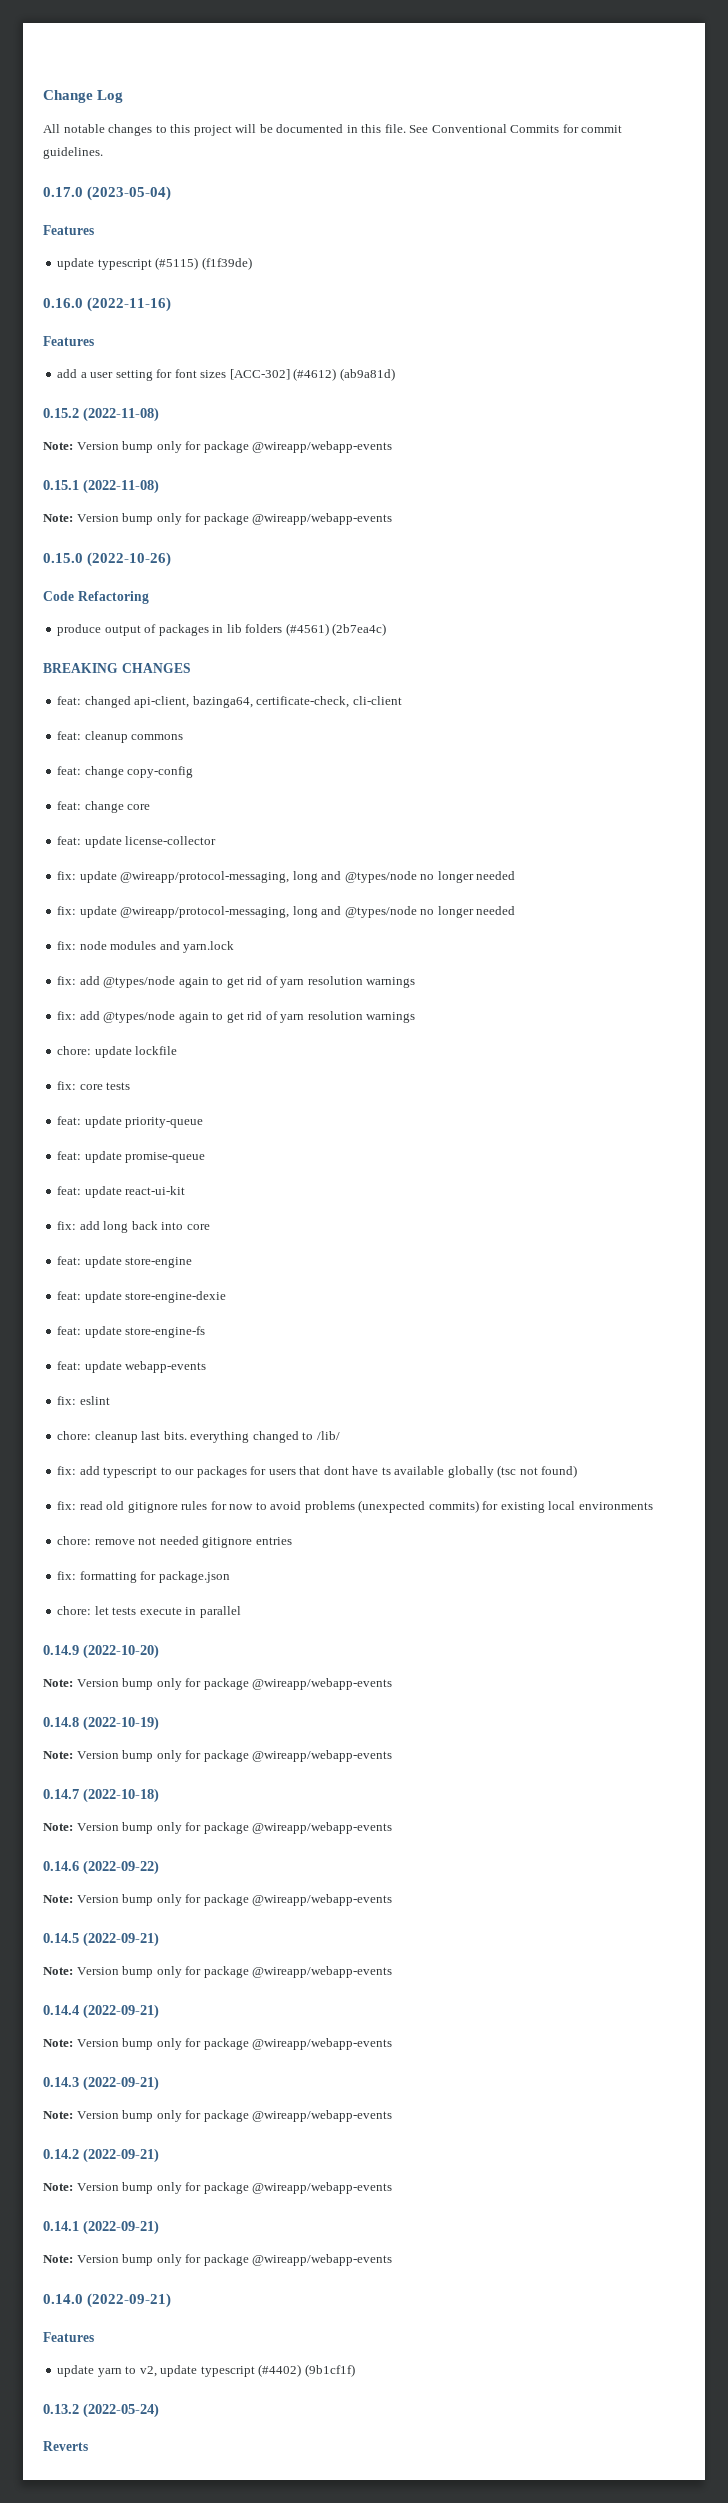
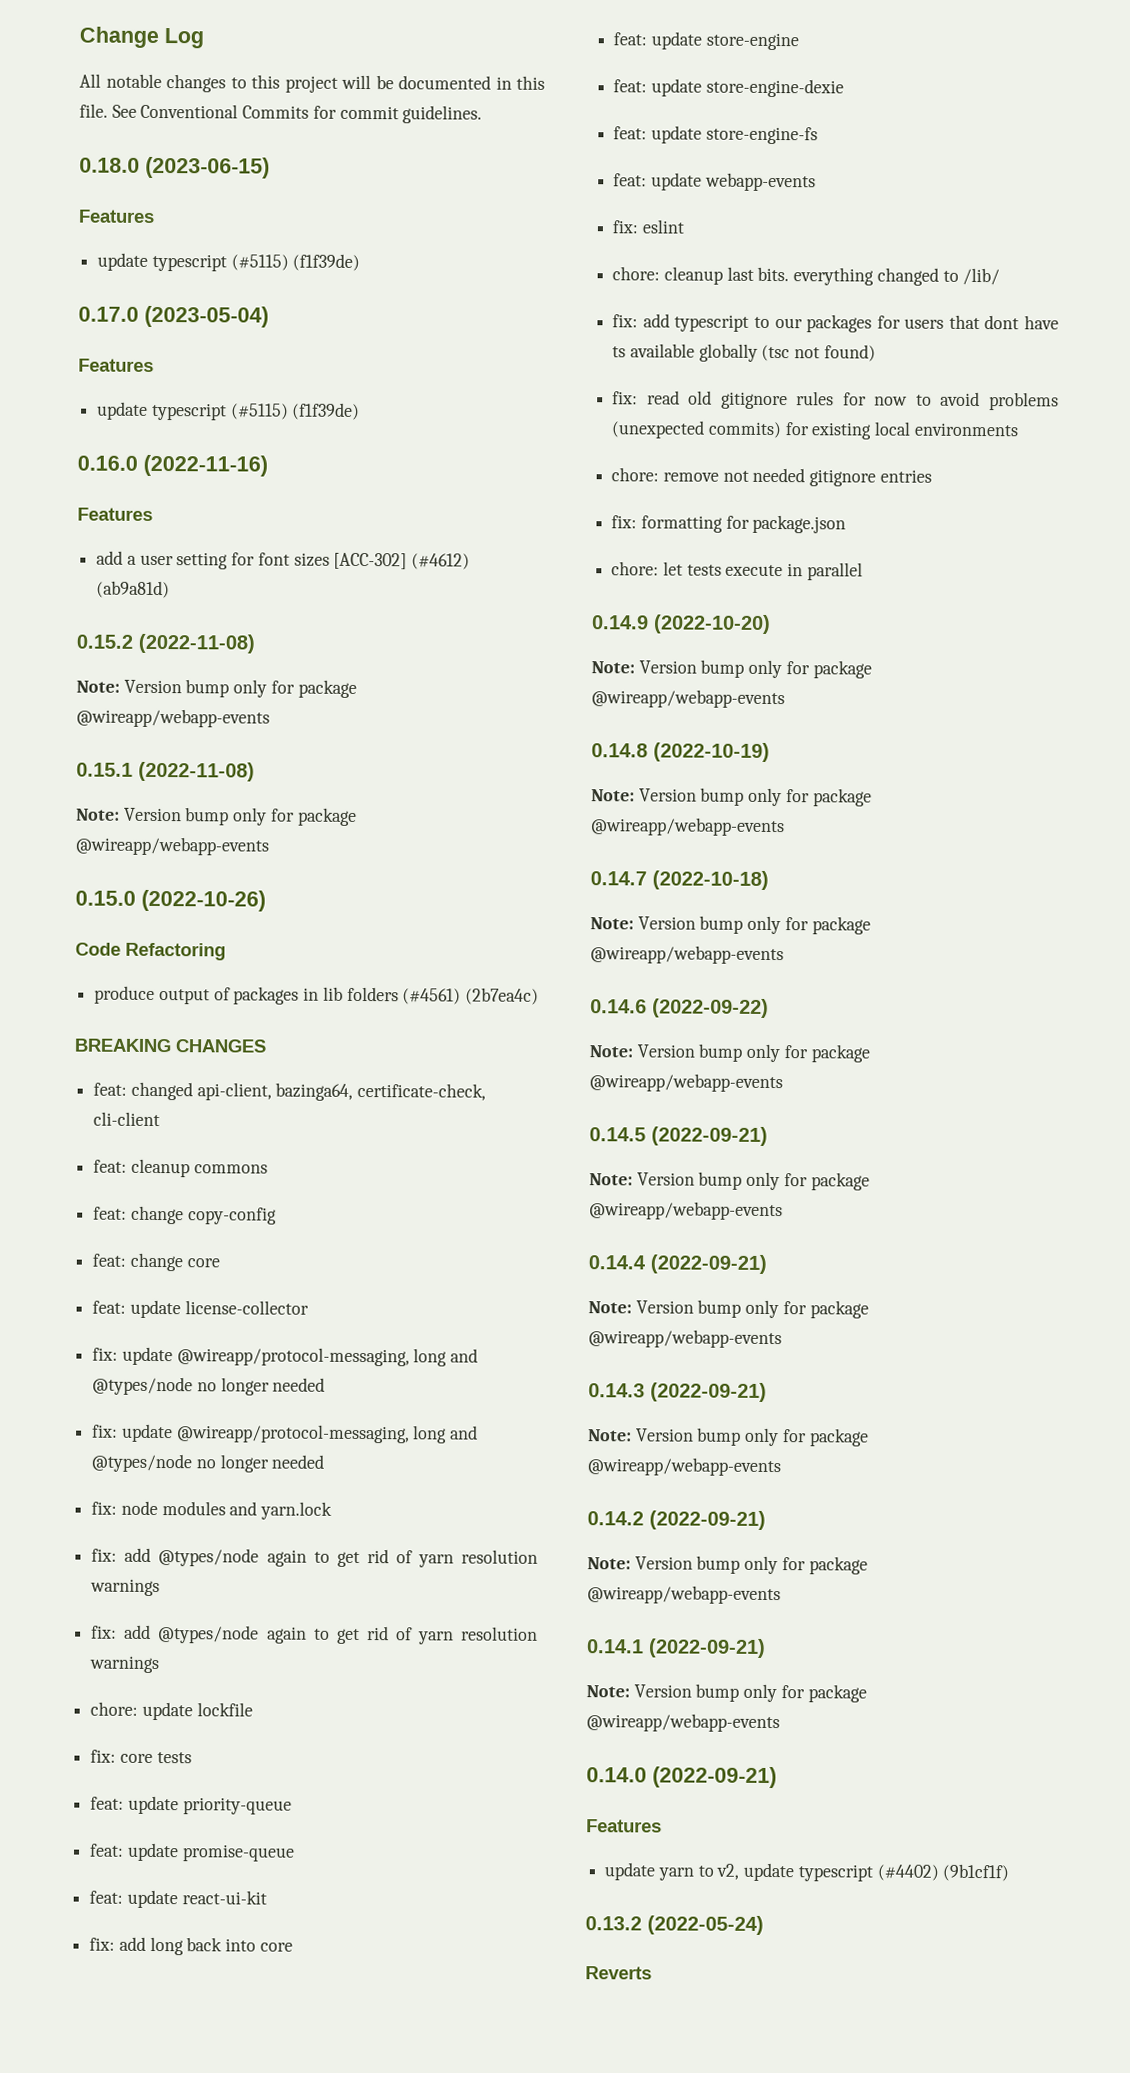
(103, 153) none -> [79,156,270,179] [78,209,155,223] [97,252,361,272] // 0.18.0 (2023-06-15) // Features // update typescript (#5115) (f1f39de)

